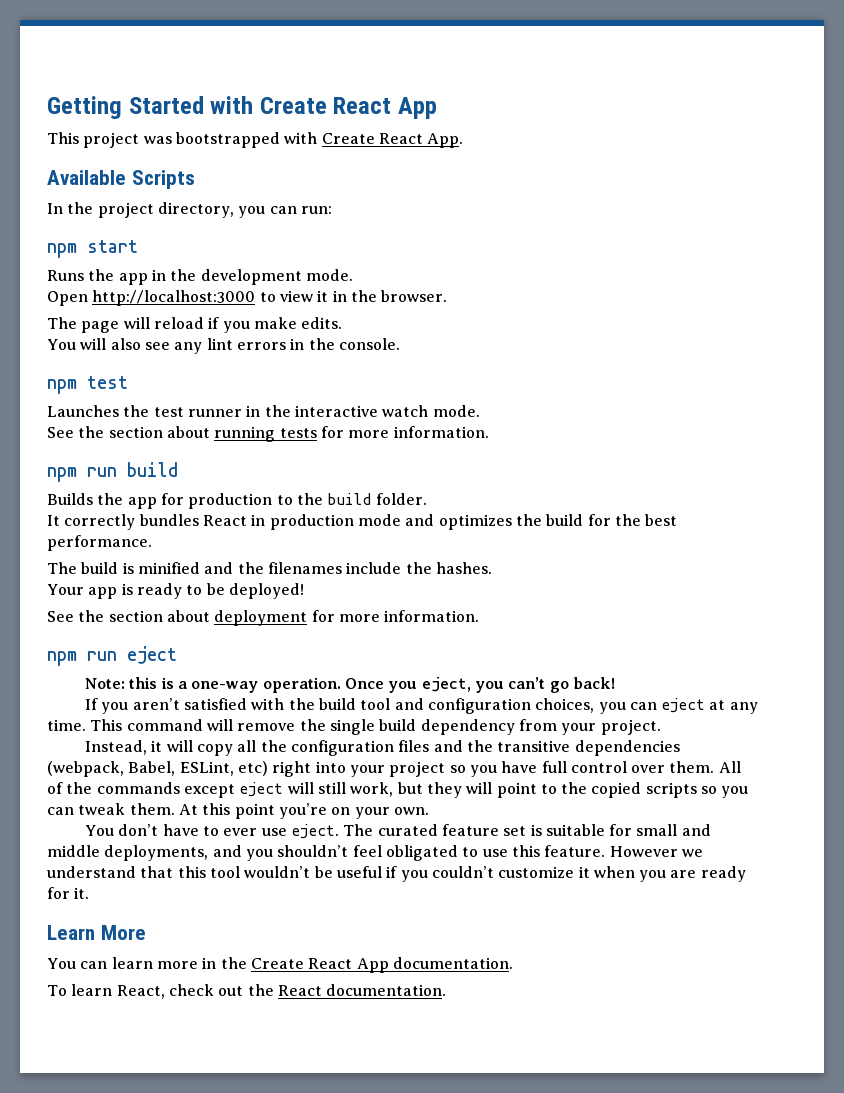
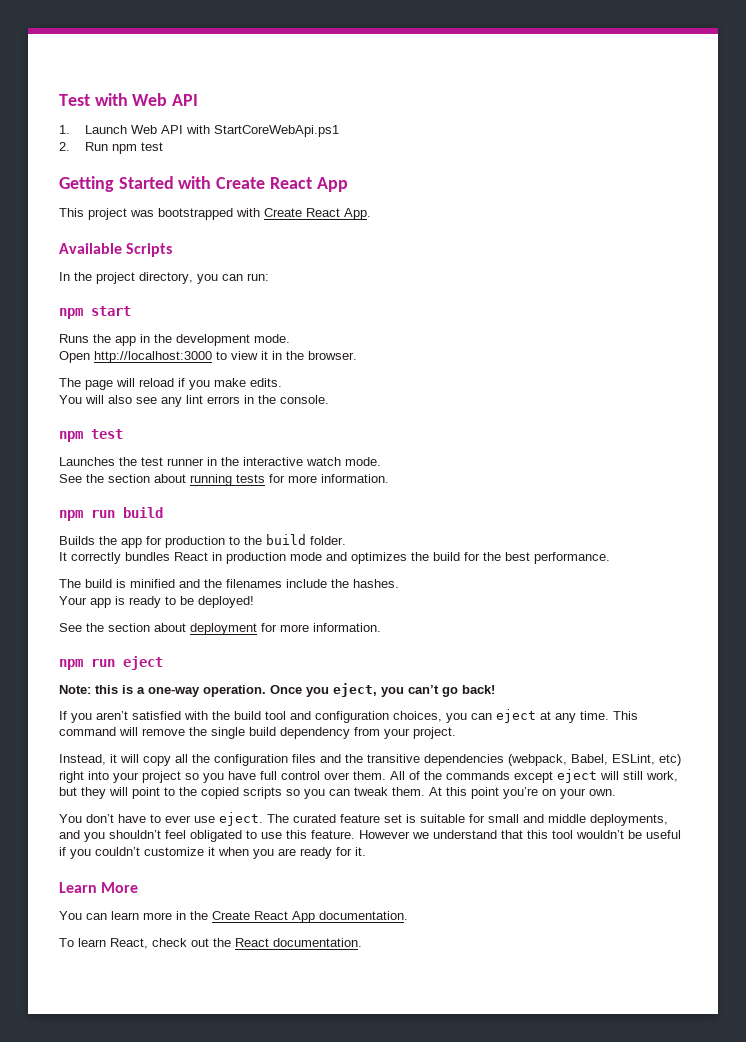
(47, 107) none -> [59,93,199,106] [59,125,339,137] [59,142,163,154] Test with Web API // 1. Launch Web API with StartCoreWebApi.ps1 // 2. Run npm test //

